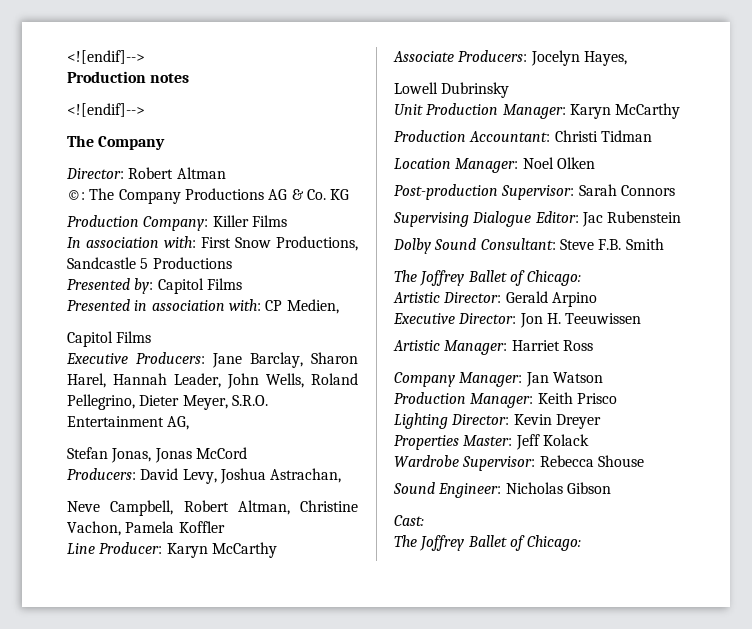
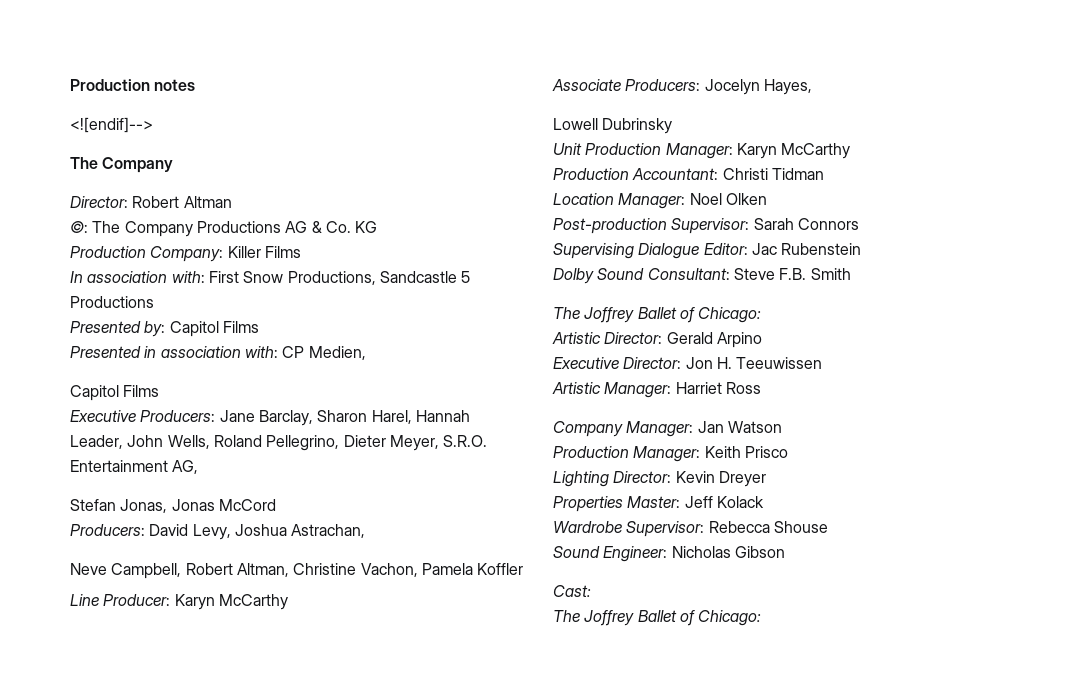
[67,50,145,64] <![endif]--> // -> (70, 85) none

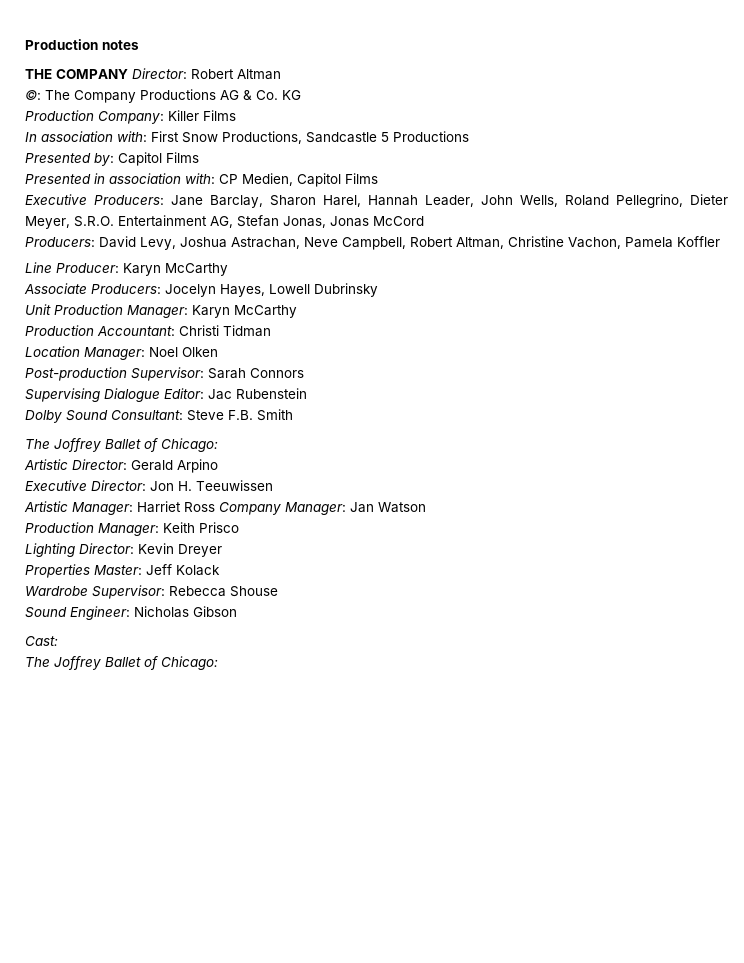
[70,117,153,133] [70,157,174,173] <![endif]--> // The Company // -> [25,69,128,79] THE COMPANY
(366, 353) // -> (293, 179) none
(199, 467) // -> (233, 222) none
(366, 531) // -> (300, 243) none
(812, 87) // -> (265, 290) none
(761, 388) // -> (215, 507) none

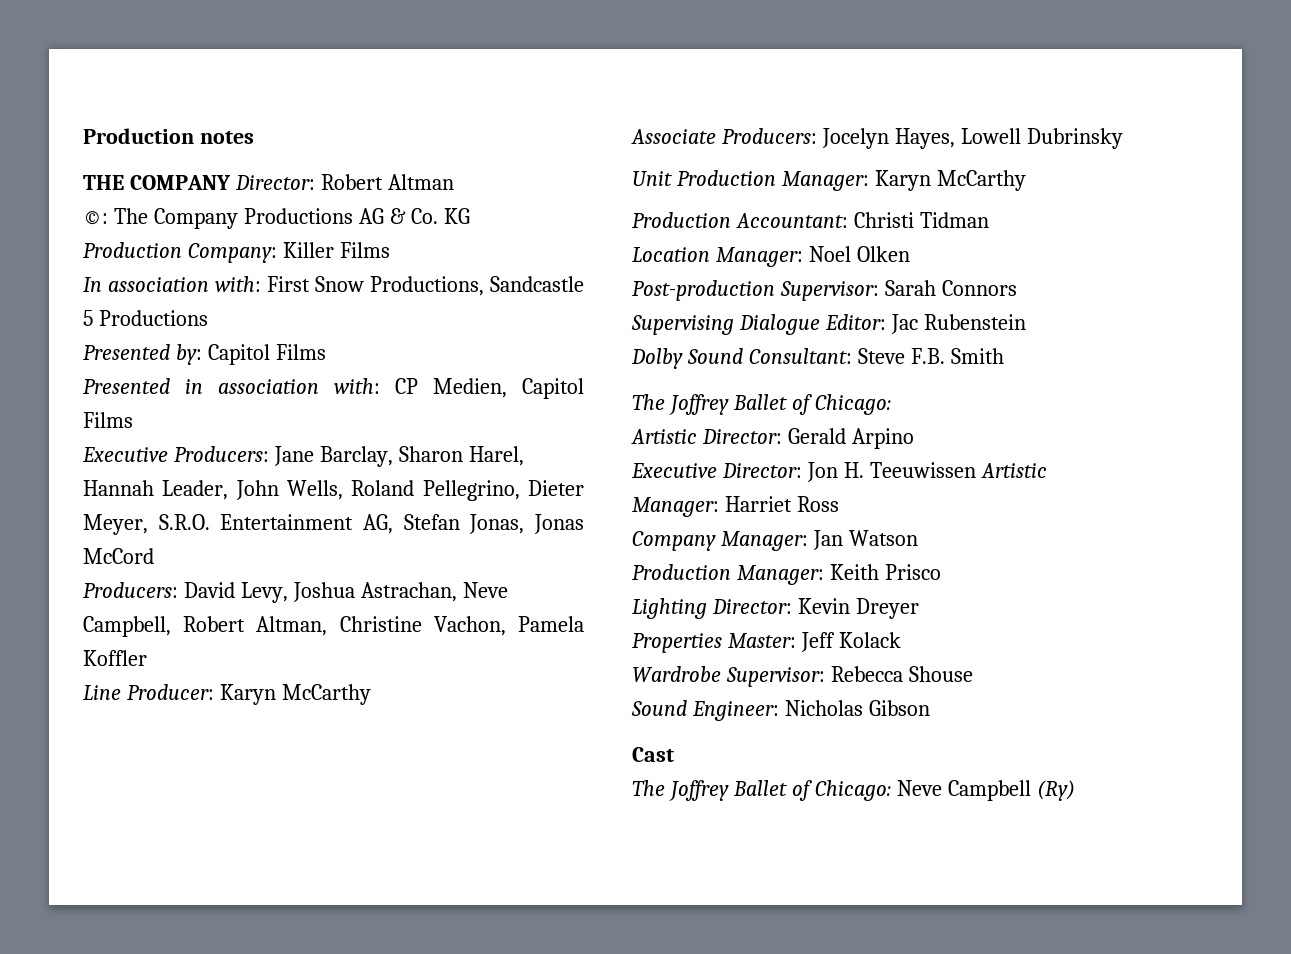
(273, 485) // -> (976, 470) none
(215, 507) none -> (839, 504) //
[25,636,58,646] [25,656,218,670] Cast: // The Joffrey Ballet of Chicago: -> [632,747,674,762] [632,780,1075,801] Cast // The Joffrey Ballet of Chicago: Neve Campbell (Ry)

